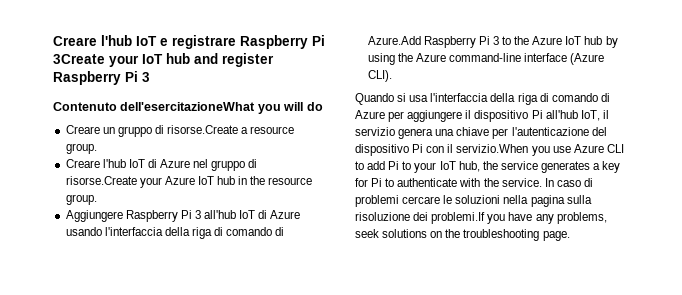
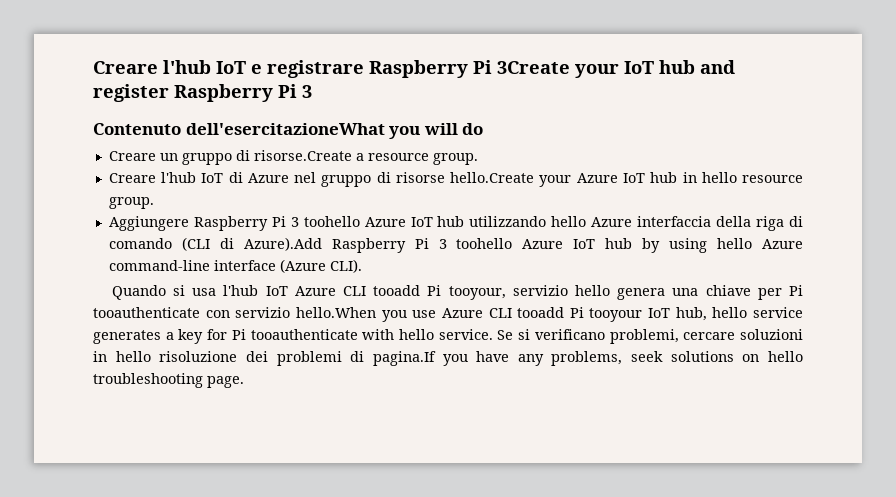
[65,176,137,185] risorse.Create -> [395,172,535,183] risorse hello.Create
[250,176,266,185] the -> [701,172,737,183] hello
[204,210,301,219] [65,227,285,239] [367,36,530,48] all'hub IoT di Azure usando l'interfaccia della riga di comando di Azure.Add Raspberry Pi 3 to the -> [303,216,803,231] [108,237,513,253] toohello Azure IoT hub utilizzando hello Azure interfaccia della riga di comando (CLI di Azure).Add Raspberry Pi 3 toohello
[397,53,413,62] the -> [717,238,753,249] hello
[430,93,610,105] [355,110,609,122] [355,127,607,139] [355,144,624,156] [355,161,437,173] l'interfaccia della riga di comando di Azure per aggiungere il dispositivo Pi all'hub IoT, il servizio genera una chiave per l'autenticazione del dispositivo Pi con il servizio.When you use Azure CLI to add Pi to your -> [223,285,803,300] [93,307,643,322] l'hub IoT Azure CLI tooadd Pi tooyour, servizio hello genera una chiave per Pi tooauthenticate con servizio hello.When you use Azure CLI tooadd Pi tooyour
[482,161,498,170] the -> [712,307,748,318] hello
[385,178,593,187] [355,195,592,207] [355,212,486,224] to authenticate with the service. In caso di problemi cercare le soluzioni nella pagina sulla risoluzione dei problemi.If -> [250,329,803,344] [93,351,436,366] tooauthenticate with hello service. Se si verificano problemi, cercare soluzioni in hello risoluzione dei problemi di pagina.If
[445,229,461,238] the -> [768,351,803,362] hello

